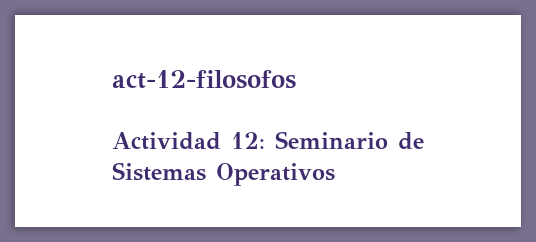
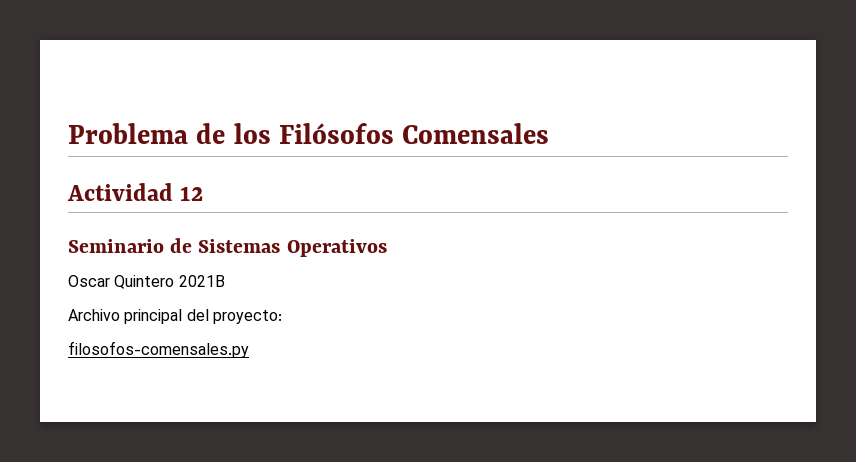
[112,70,296,89] act-12-filosofos -> [68,123,550,144] Problema de los Filósofos Comensales
[231,132,265,149] 12: -> [180,186,204,201] 12 //
(335, 174) none -> [68,275,225,289] [68,309,282,324] [68,341,249,358] // Oscar Quintero 2021B // Archivo principal del proyecto: // filosofos-comensales.py

